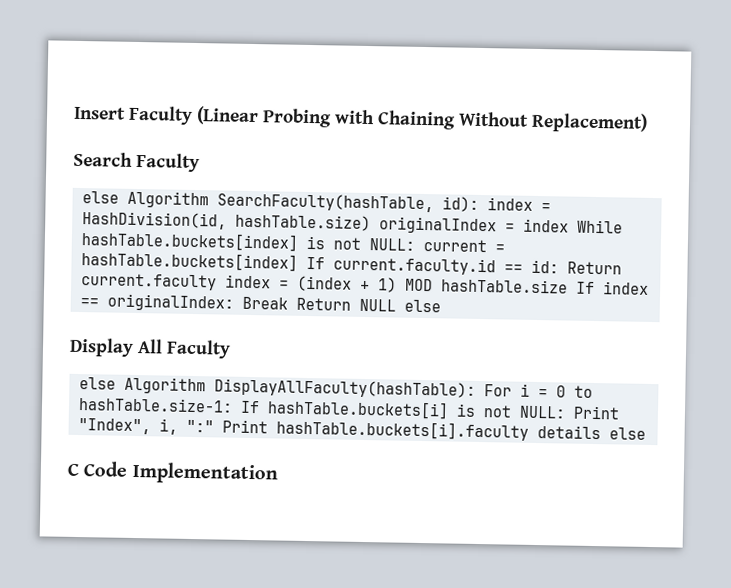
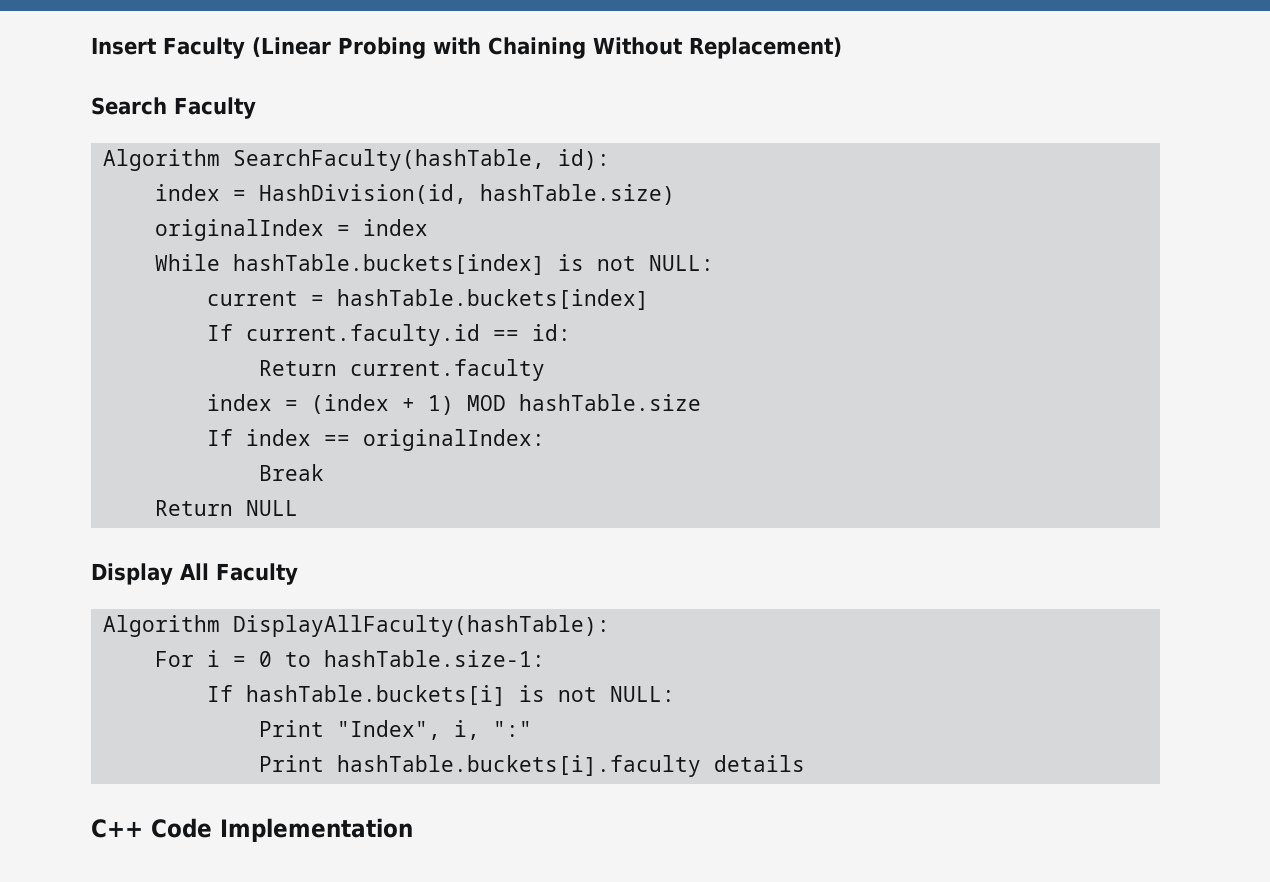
[81,191,119,204] else -> (256, 108) none
(479, 204) none -> (611, 159) //
(371, 222) none -> (676, 194) //
(569, 225) none -> (429, 227) //
(415, 244) none -> (715, 263) //
(298, 261) none -> (650, 299) //
(559, 266) none -> (572, 332) //
(217, 282) none -> (546, 370) //
(568, 286) none -> (702, 402) //
(234, 302) none -> (546, 440) //
(288, 303) none -> (325, 472) //
[403,299,441,313] else -> (299, 508) none
[78,377,116,390] else -> (298, 574) none
(476, 388) none -> (611, 626) //
(233, 405) none -> (546, 658) //
(566, 412) none -> (676, 694) //
(214, 426) none -> (533, 729) //
[608,427,646,440] [67,462,80,477] else // C -> [91,819,143,838] // C++

